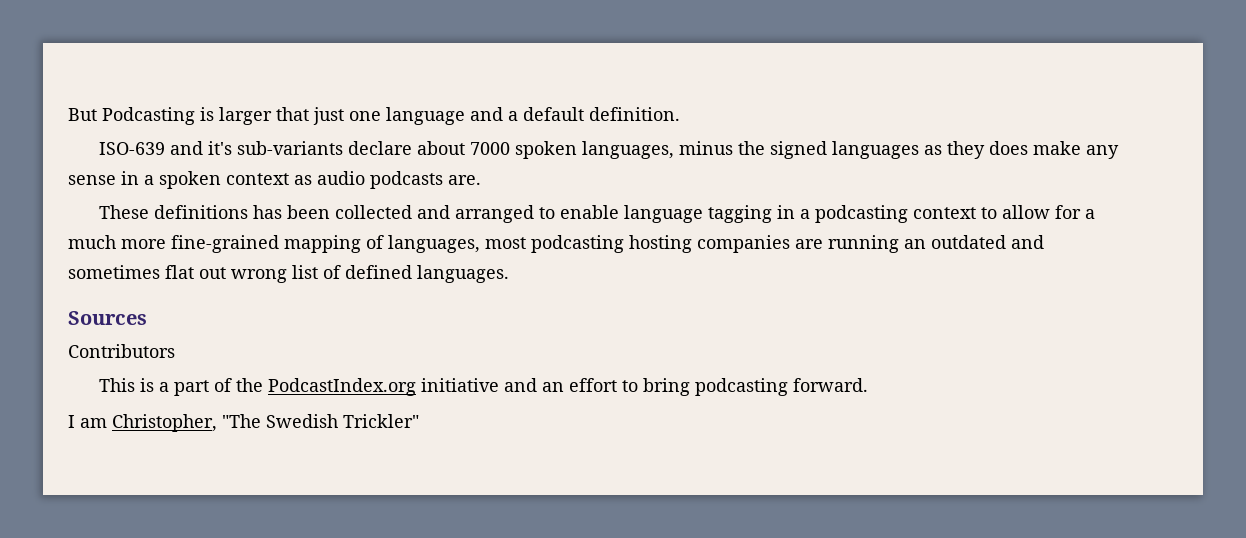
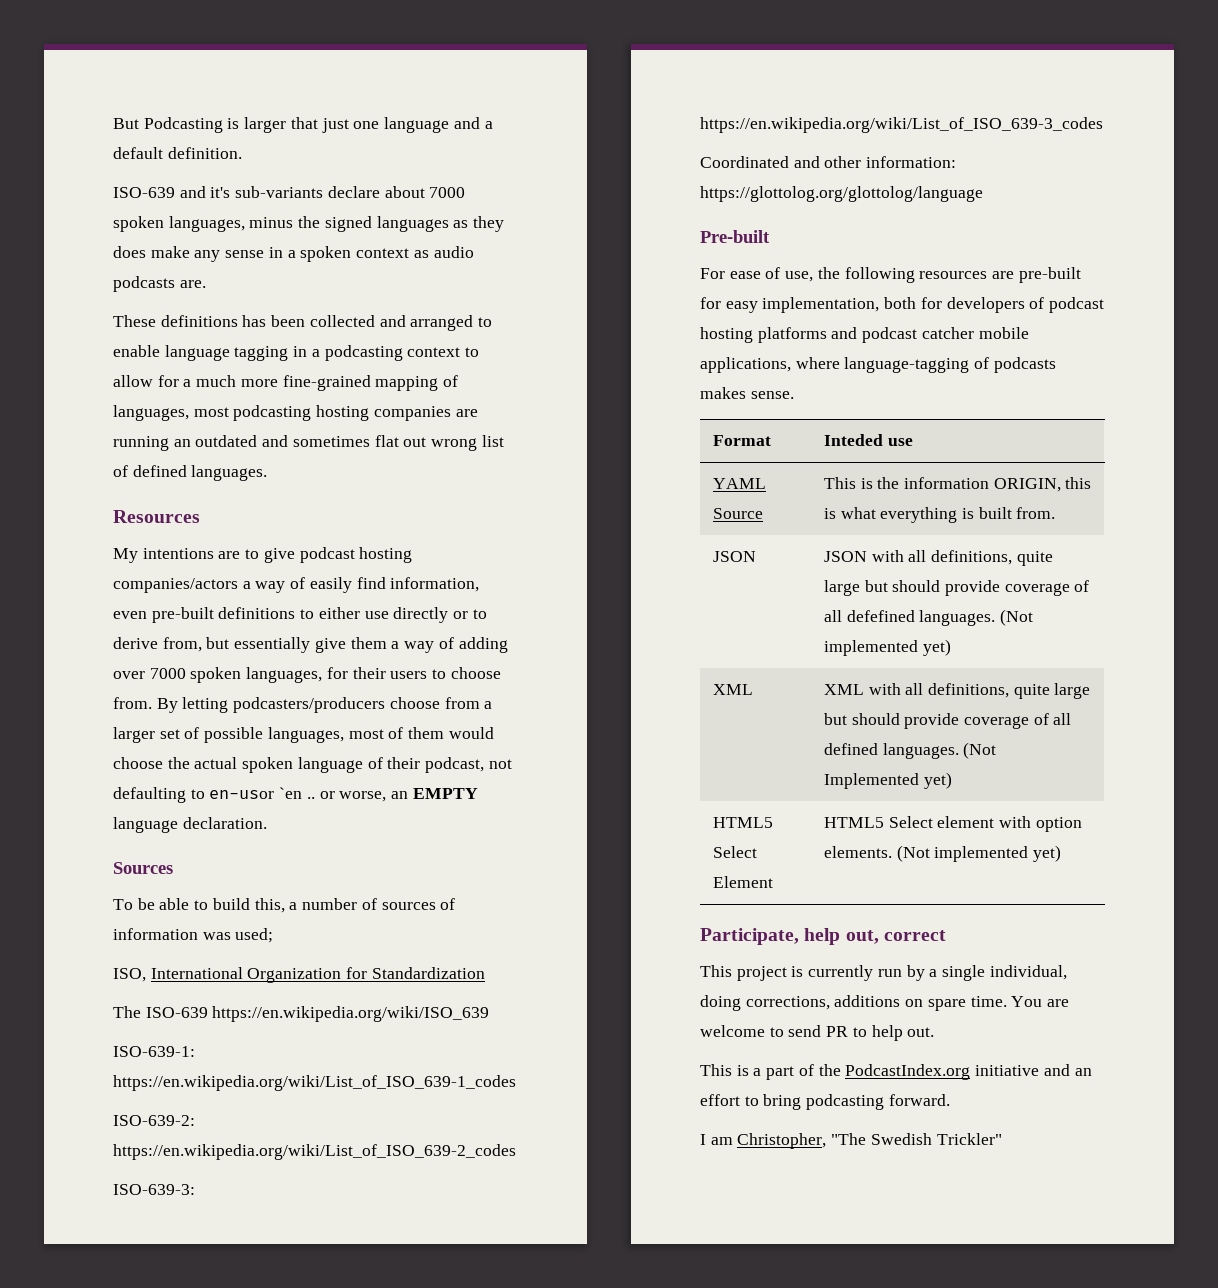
[68,311,147,325] [68,344,175,358] Sources // Contributors -> [113,510,200,523] [113,547,413,563] [113,577,480,593] [113,607,487,623] [113,637,508,653] [113,667,501,683] [113,697,493,713] [113,727,494,743] [113,757,512,773] [113,787,478,803] [113,817,267,833] [113,862,173,874] [113,898,456,913] [113,928,274,943] [113,967,485,983] [113,1006,490,1022] [113,1046,195,1057] [113,1075,516,1091] [113,1115,195,1126] [113,1144,516,1160] [113,1184,195,1195] [700,117,1103,133] [700,156,957,168] [700,186,983,202] [700,230,770,243] [700,267,1081,283] [700,297,1105,313] [700,327,1029,343] [700,357,1056,373] [700,387,794,399] [712,435,771,446] [823,434,913,446] [712,478,766,489] [712,508,763,519] [823,477,1092,492] [823,507,1056,523] [712,551,756,562] [823,550,1053,566] [823,580,1090,596] [823,609,1033,626] [823,639,951,656] [712,684,753,695] [823,683,1091,699] [823,713,1072,729] [823,742,997,759] [823,772,952,789] [712,817,773,828] [712,846,757,858] [712,876,773,888] [823,816,1082,832] [823,845,1061,862] [700,928,946,945] [700,965,1067,981] [700,995,1070,1011] [700,1025,935,1041] Resources // My intentions are to give podcast hosting companies/actors a way of easily find information, even pre-built definitions to either use directly or to derive from, but essentially give them a way of adding over 7000 spoken languages, for their users to choose from. By letting podcasters/producers choose from a larger set of possible languages, most of them would choose the actual spoken language of their podcast, not defaulting to en-usor `en .. or worse, an EMPTY language declaration. // Sources // To be able to build this, a number of sources of information was used; // ISO, International Organization for Standardization // The ISO-639 https://en.wikipedia.org/wiki/ISO_639 // ISO-639-1: https://en.wikipedia.org/wiki/List_of_ISO_639-1_codes // ISO-639-2: https://en.wikipedia.org/wiki/List_of_ISO_639-2_codes // ISO-639-3: https://en.wikipedia.org/wiki/List_of_ISO_639-3_codes // Coordinated and other information: https://glottolog.org/glottolog/language // Pre-built // For ease of use, the following resources are pre-built for easy implementation, both for developers of podcast hosting platforms and podcast catcher mobile applications, where language-tagging of podcasts makes sense. // Format | Inteded use // YAML Source | This is the information ORIGIN, this is what everything is built from. // JSON | JSON with all definitions, quite large but should provide coverage of all defefined languages. (Not implemented yet) // XML | XML with all definitions, quite large but should provide coverage of all defined languages. (Not Implemented yet) // HTML5 Select Element | HTML5 Select element with option elements. (Not implemented yet) // Participate, help out, correct // This project is currently run by a single individual, doing corrections, additions on spare time. You are welcome to send PR to help out.

